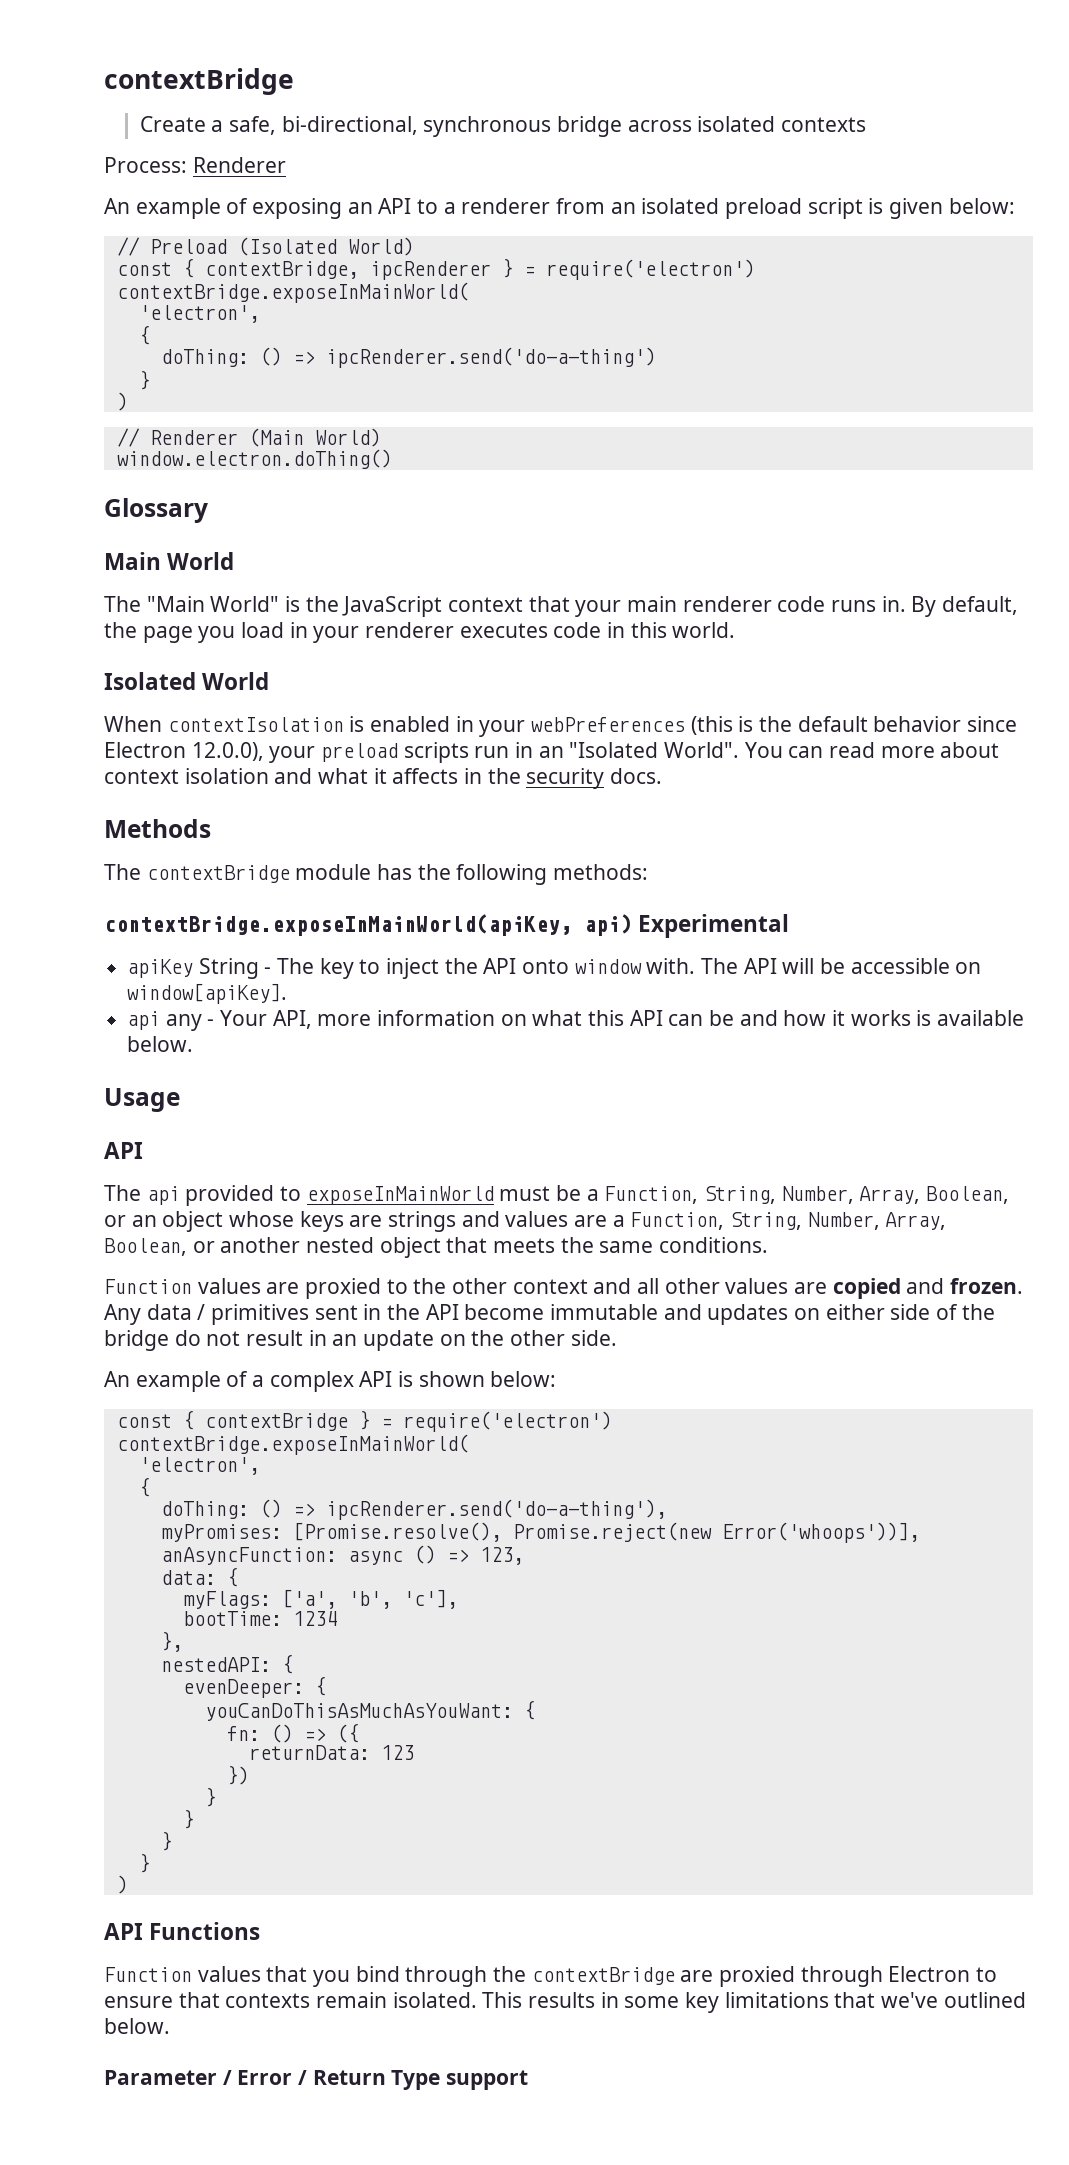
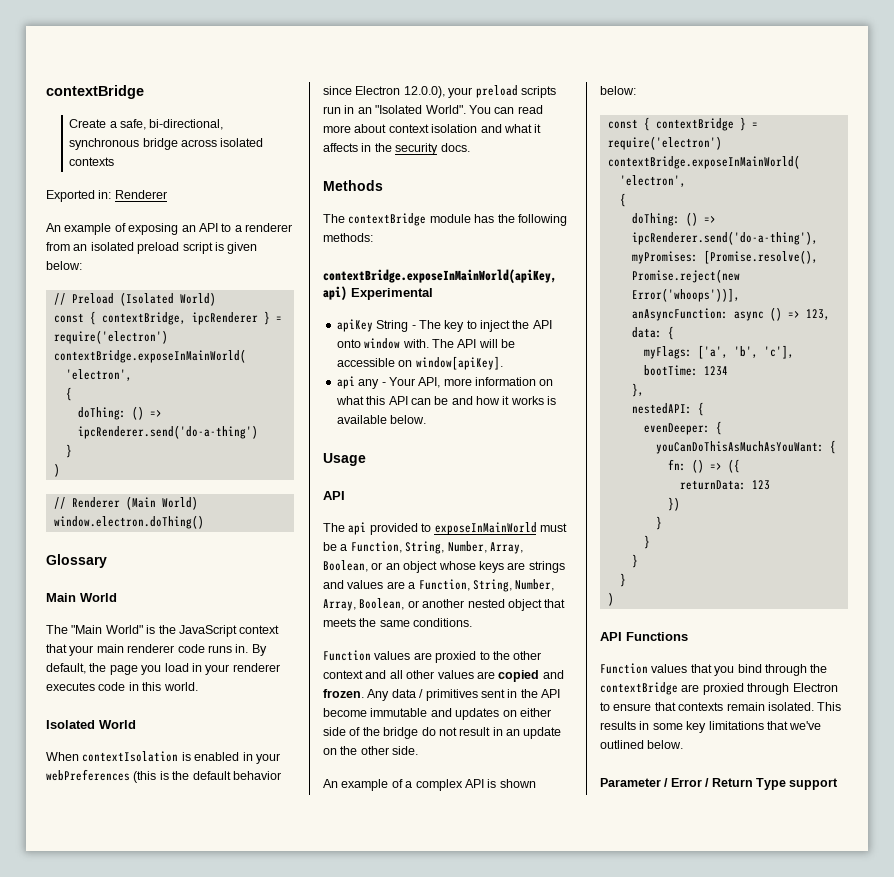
[104,157,187,173] Process: -> [46,190,112,202] Exported in:

